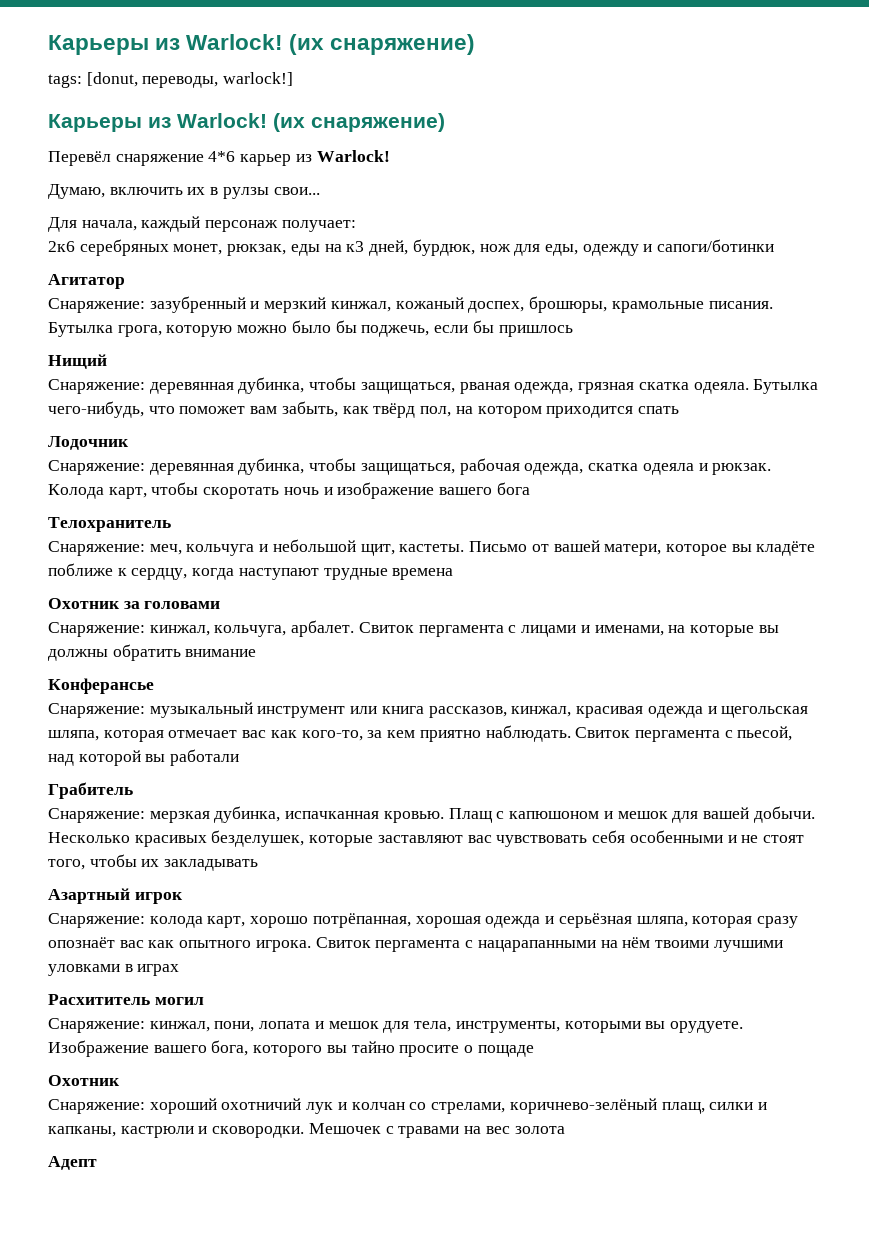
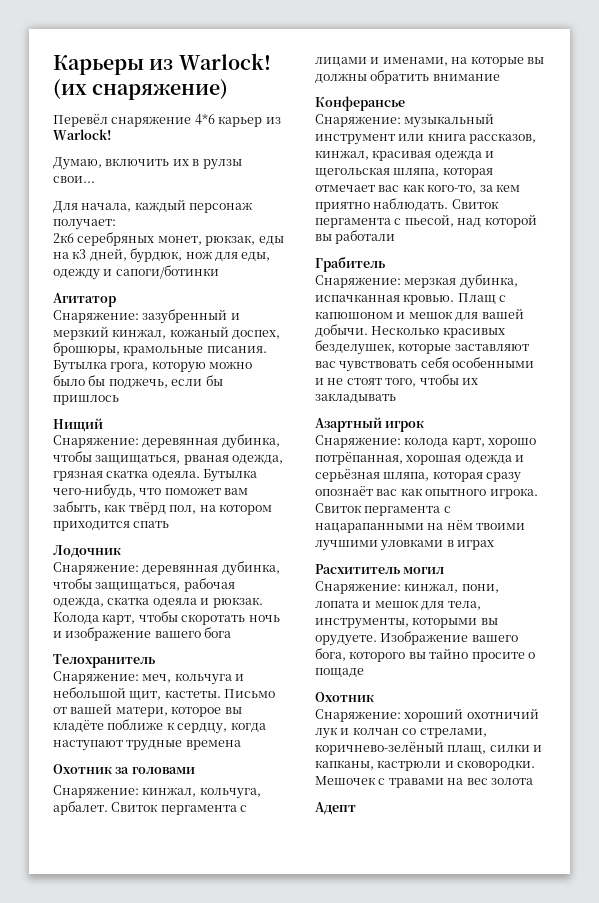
[48,34,476,55] [48,72,294,88] [48,113,445,132] Карьеры из Warlock! (их снаряжение) // tags: [donut, переводы, warlock!] // Карьеры из Warlock! (их снаряжение) -> [53,53,271,75] [53,79,229,100] Карьеры из Warlock! (их снаряжение)

